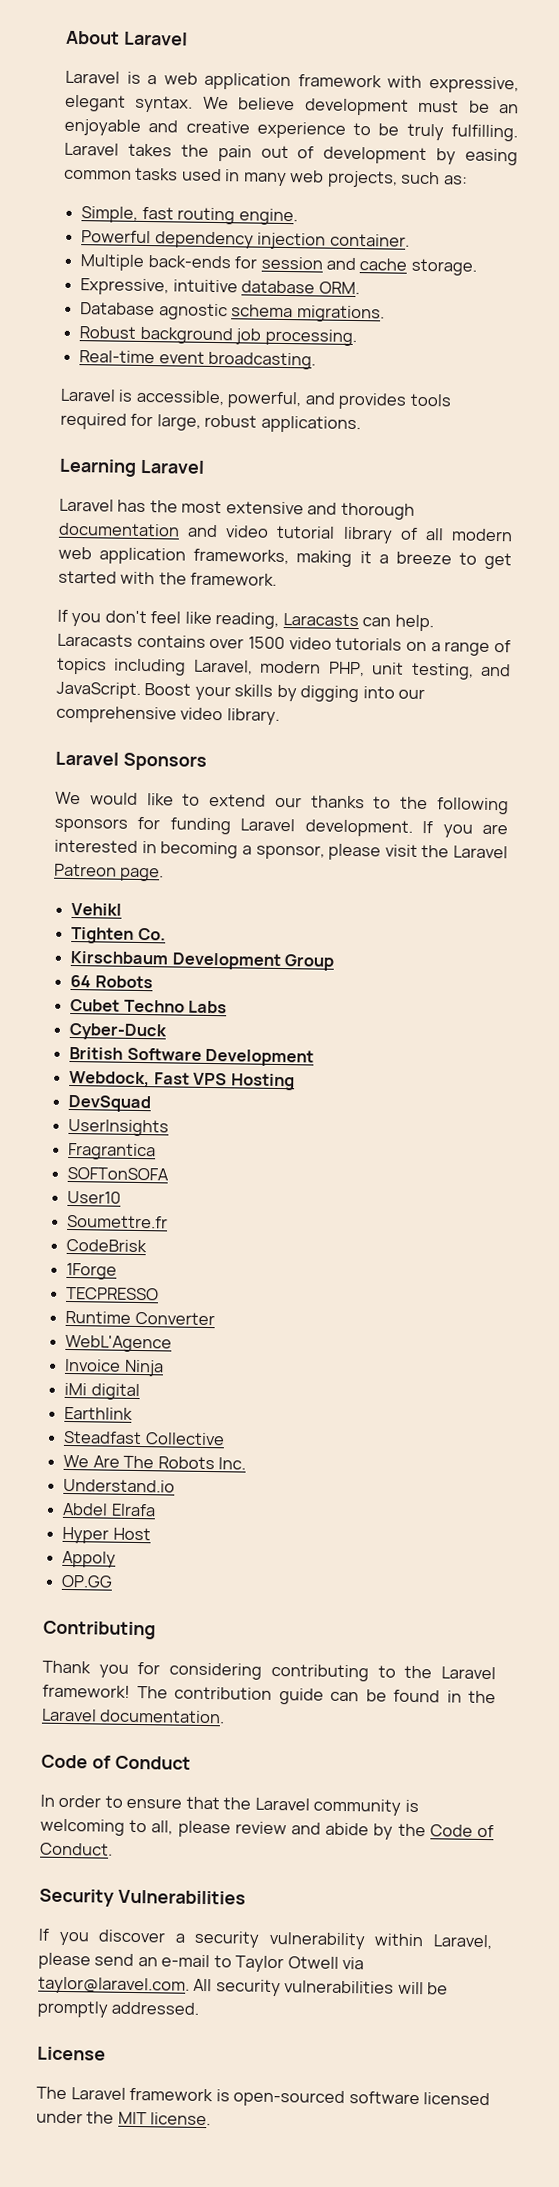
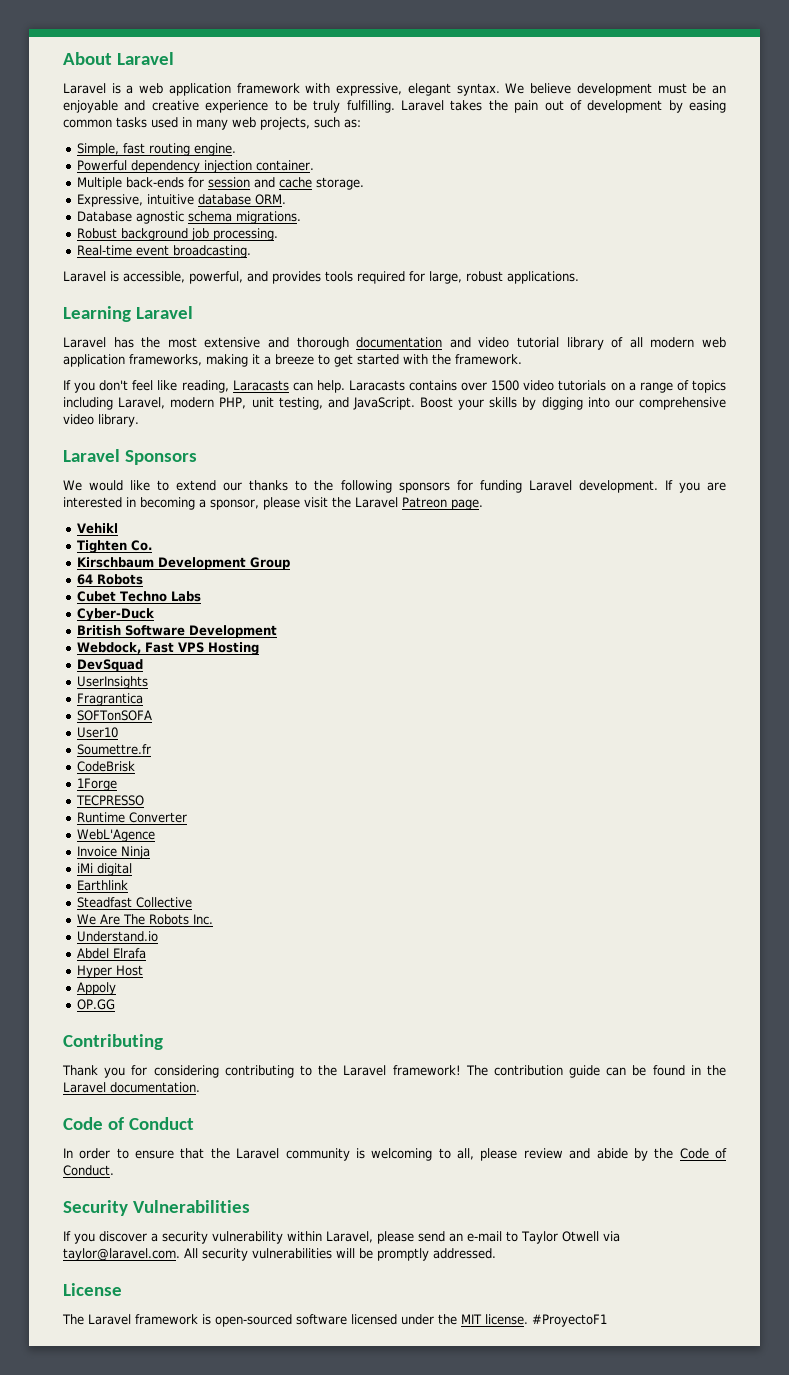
(212, 2119) none -> [532,1314,607,1327] #ProyectoF1

